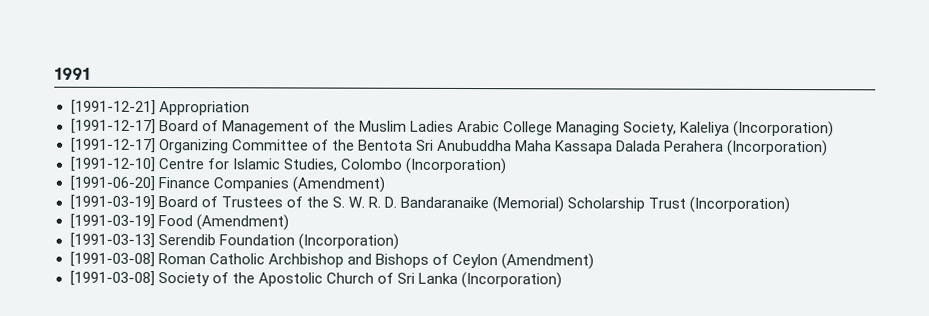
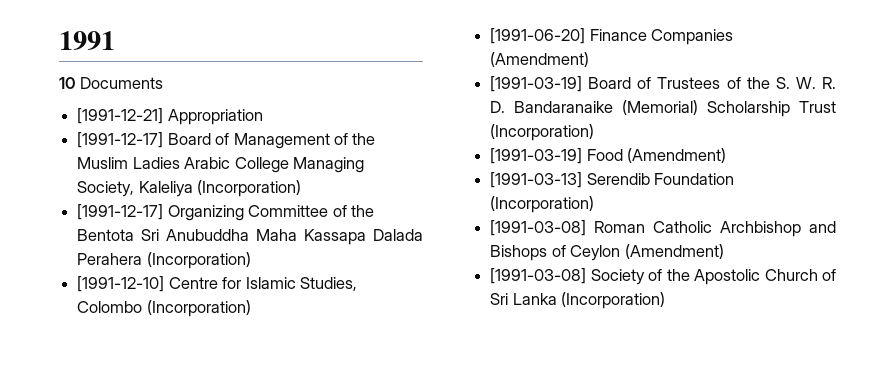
(91, 73) none -> [59,77,164,89] // 10 Documents

